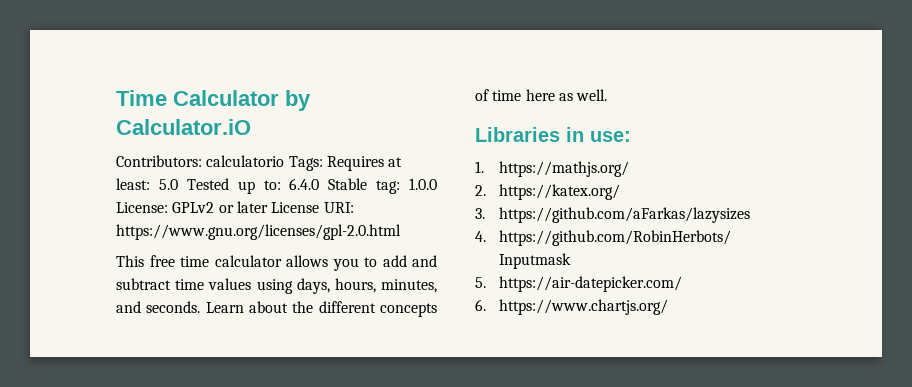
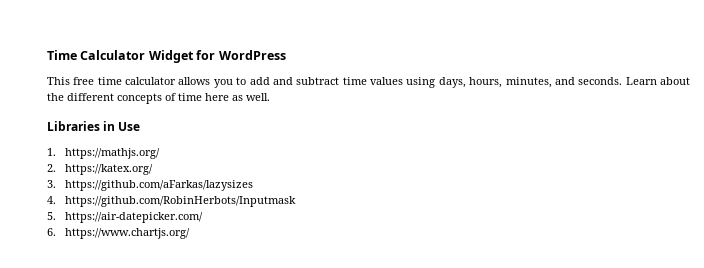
[285,90,311,111] [116,119,251,135] [116,155,403,171] [116,178,437,194] [116,201,354,213] [116,224,401,240] by Calculator.iO // Contributors: calculatorio Tags: Requires at least: 5.0 Tested up to: 6.4.0 Stable tag: 1.0.0 License: GPLv2 or later License URI: https://www.gnu.org/licenses/gpl-2.0.html -> [148,50,286,63] Widget for WordPress
[590,131,631,142] use: -> [118,122,141,131] Use

